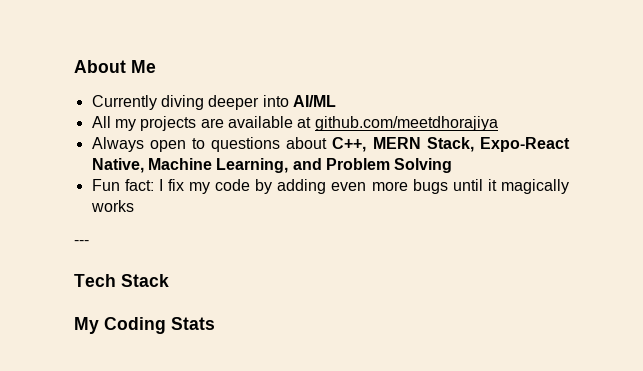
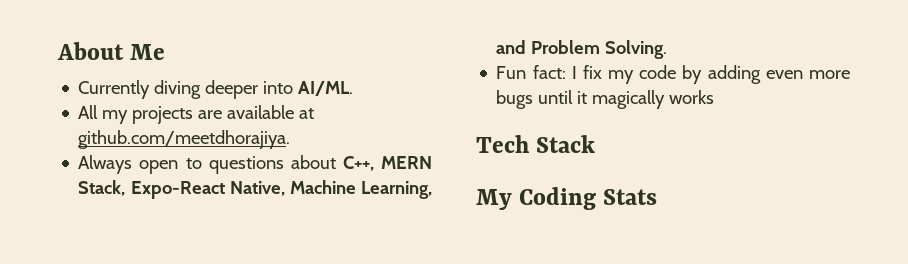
[292,95,336,107] AI/ML -> [298,81,354,96] AI/ML.
[314,116,498,131] github.com/meetdhorajiya -> [78,130,291,149] github.com/meetdhorajiya.
[394,158,453,173] Solving -> [605,40,668,59] Solving.
[74,240,89,245] // --- -> (715, 97) none

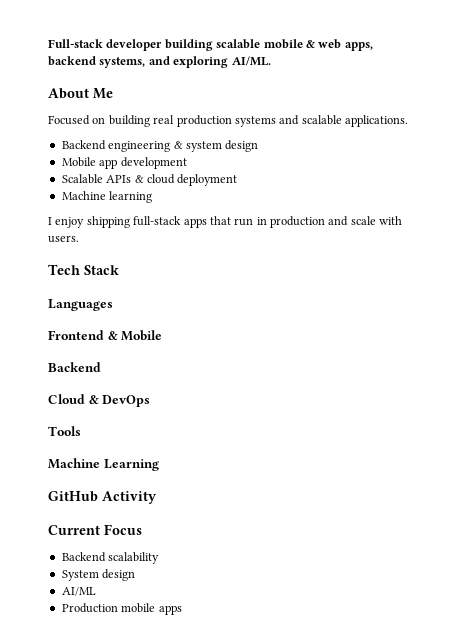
[57,42,166,60] [78,80,354,99] [78,105,315,124] [78,130,291,149] [78,155,433,174] [78,180,432,199] [496,40,668,59] [496,65,850,84] [496,90,715,109] [476,135,596,153] [476,187,658,210] About Me // Currently diving deeper into AI/ML. // All my projects are available at github.com/meetdhorajiya. // Always open to questions about C++, MERN Stack, Expo-React Native, Machine Learning, and Problem Solving. // Fun fact: I fix my code by adding even more bugs until it magically works // Tech Stack // My Coding Stats -> [48,39,373,51] [48,56,271,68] [48,88,113,99] [48,115,408,127] [61,140,259,152] [61,157,187,169] [61,174,238,186] [61,191,153,203] [48,216,403,228] [48,235,79,243] [48,264,119,275] [48,299,113,311] [48,330,163,341] [48,362,101,372] [48,394,151,407] [48,426,81,436] [48,458,159,471] [48,491,157,504] [48,524,142,535] [61,552,160,564] [61,569,136,581] [61,587,96,596] [61,603,182,615] Full-stack developer building scalable mobile & web apps, backend systems, and exploring AI/ML. // About Me // Focused on building real production systems and scalable applications. // Backend engineering & system design // Mobile app development // Scalable APIs & cloud deployment // Machine learning // I enjoy shipping full-stack apps that run in production and scale with users. // Tech Stack // Languages // Frontend & Mobile // Backend // Cloud & DevOps // Tools // Machine Learning // GitHub Activity // Current Focus // Backend scalability // System design // AI/ML // Production mobile apps

